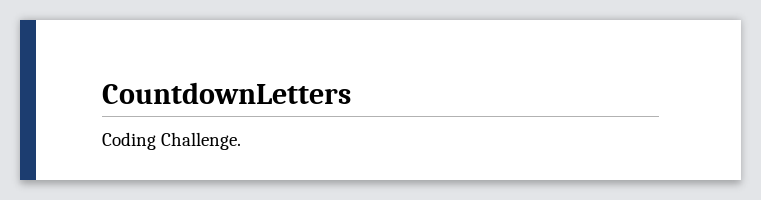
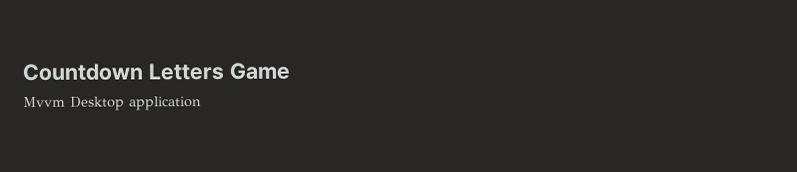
[102,82,351,104] [102,132,242,150] CountdownLetters // Coding Challenge. -> [22,62,290,82] [23,96,202,111] Countdown Letters Game // Mvvm Desktop application

